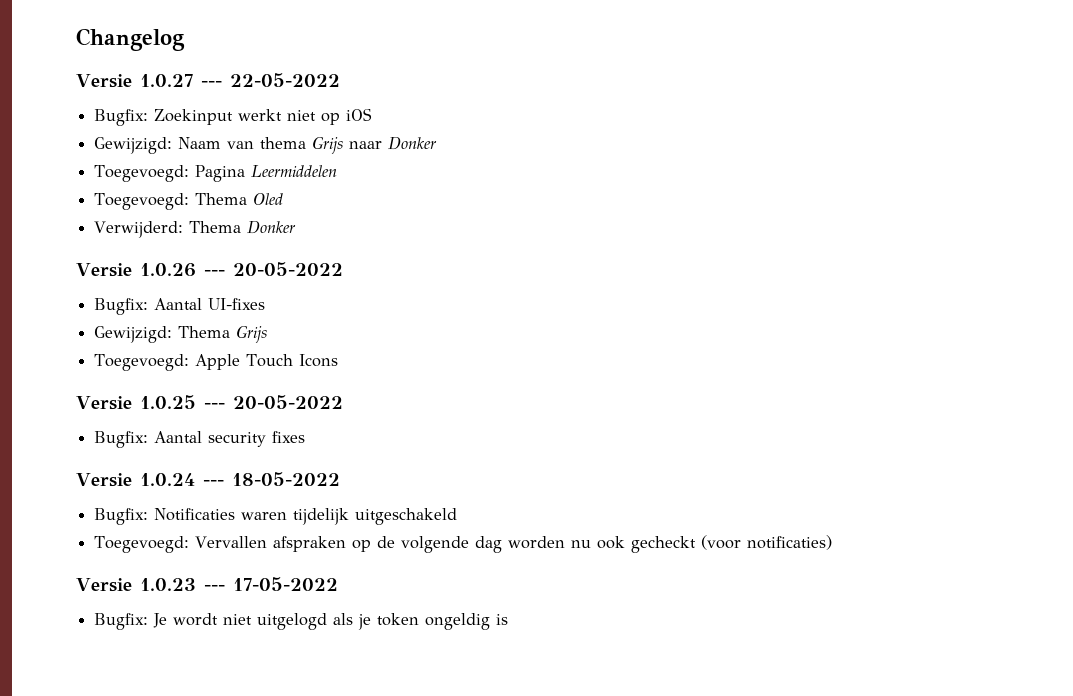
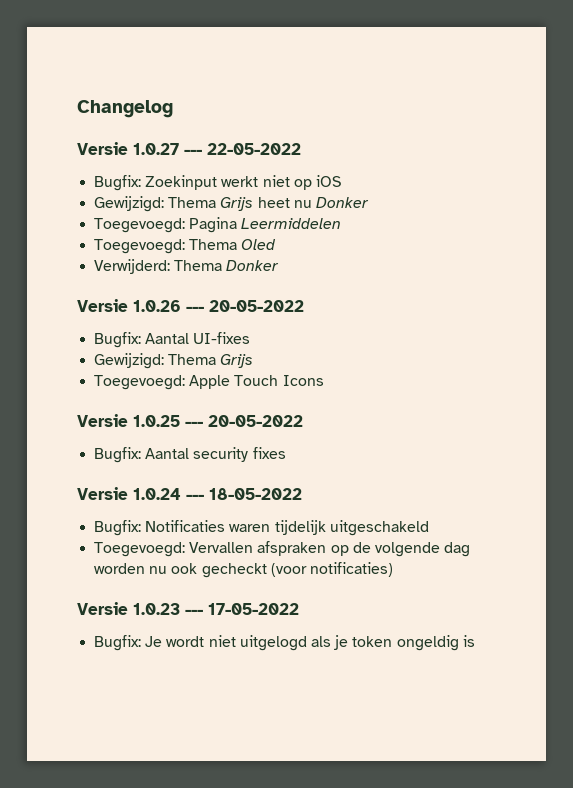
[178,136,383,154] Naam van thema Grijs naar -> [168,197,312,211] Thema Grijs heet nu

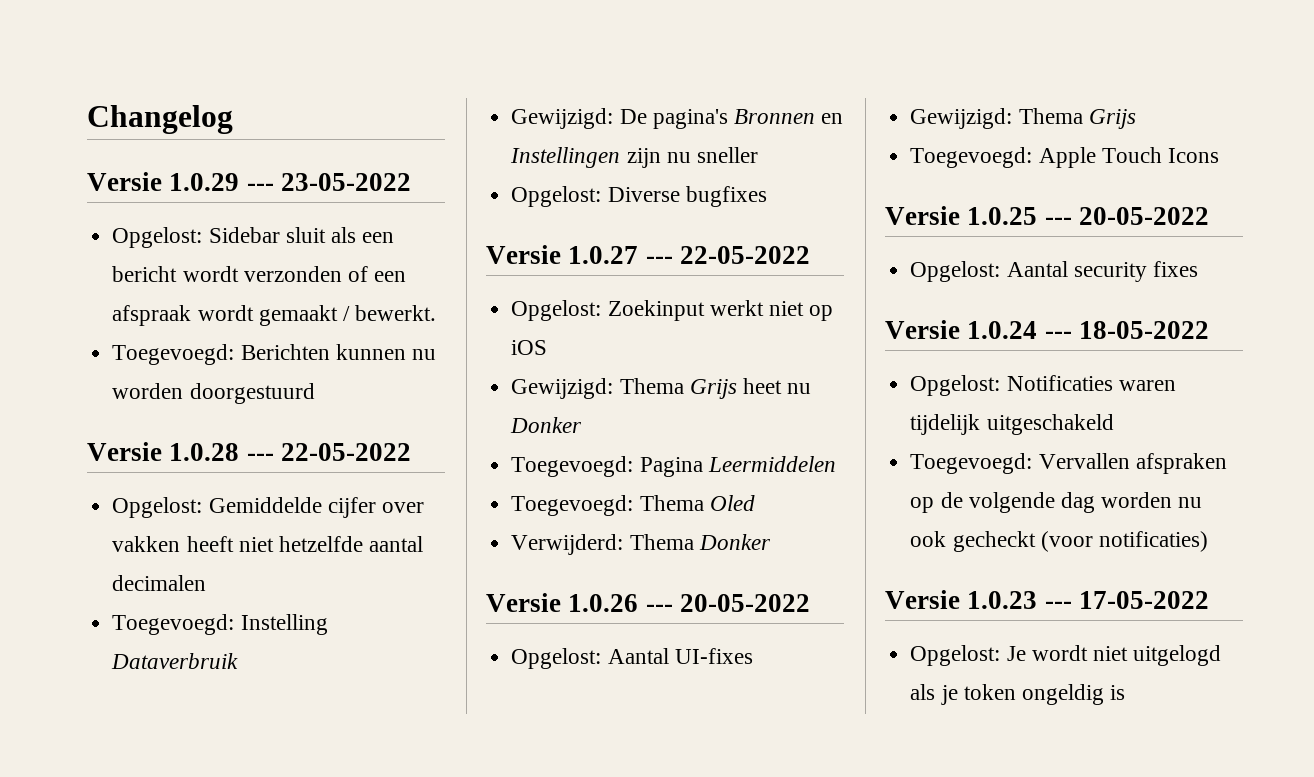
(173, 109) none -> [87,172,411,191] [112,227,395,248] [112,266,407,282] [112,305,437,326] [112,344,436,365] [112,383,315,404] [87,442,411,461] [112,497,424,518] [112,536,424,552] [112,575,207,591] [112,614,328,635] [111,653,239,669] [511,108,844,129] [510,147,758,168] [511,186,767,207] // Versie 1.0.29 --- 23-05-2022 // Opgelost: Sidebar sluit als een bericht wordt verzonden of een afspraak wordt gemaakt / bewerkt. // Toegevoegd: Berichten kunnen nu worden doorgestuurd // Versie 1.0.28 --- 22-05-2022 // Opgelost: Gemiddelde cijfer over vakken heeft niet hetzelfde aantal decimalen // Toegevoegd: Instelling Dataverbruik // Gewijzigd: De pagina's Bronnen en Instellingen zijn nu sneller // Opgelost: Diverse bugfixes
[94,175,142,191] Bugfix: -> [511,300,602,321] Opgelost:
[94,332,142,348] Bugfix: -> [511,648,602,669] Opgelost:
[94,447,142,463] Bugfix: -> [910,261,1001,282] Opgelost:
[94,520,142,536] Bugfix: -> [910,375,1001,396] Opgelost:
[94,635,142,651] Bugfix: -> [910,645,1001,666] Opgelost:

